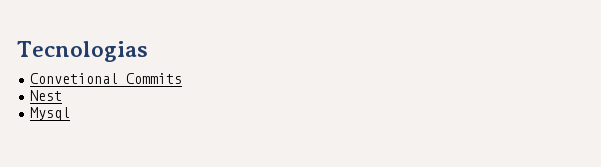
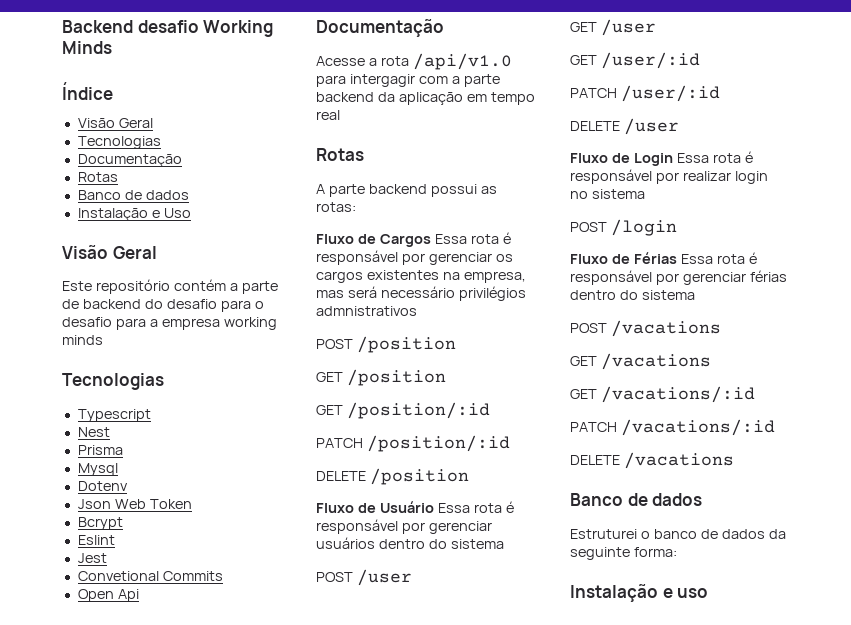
[17,41,148,62] [30,73,183,84] [30,90,63,101] [30,107,71,121] Tecnologias // Convetional Commits // Nest // Mysql -> [62,20,274,37] [62,41,112,54] [62,82,113,100] [77,118,153,128] [77,136,161,149] [77,154,182,167] [77,172,118,182] [77,190,189,200] [77,208,191,221] [62,245,157,259] [62,279,278,294] [62,299,264,312] [62,317,277,330] [62,335,103,345] [62,373,164,390] [77,409,151,422] [77,427,110,437] [77,445,123,455] [77,463,118,476] [77,481,128,491] [77,499,192,509] [77,517,123,530] [77,535,115,545] [77,553,107,563] [77,571,223,581] [77,589,139,602] [316,19,444,37] [316,53,512,70] [316,74,500,87] [316,92,535,105] [316,110,340,120] [316,148,364,161] [316,184,497,197] [316,202,356,212] [316,232,511,247] [316,250,513,265] [316,270,526,283] [316,286,526,301] [316,306,417,316] [316,336,456,353] [316,369,446,386] [316,402,490,419] [316,435,510,452] [316,468,469,485] [316,501,514,513] [316,519,492,534] [316,537,504,549] [316,569,412,586] [570,19,656,36] [570,52,700,69] [570,85,720,102] [570,118,679,135] [570,151,753,166] [570,169,768,184] [570,189,645,199] [570,219,677,236] [570,252,757,264] [570,270,787,285] [570,290,695,300] [570,320,721,337] [570,353,711,370] [570,386,755,403] [570,419,775,436] [570,452,734,469] [570,493,703,506] [570,529,786,539] [570,547,677,560] [570,584,709,602] Backend desafio Working Minds // Índice // Visão Geral // Tecnologias // Documentação // Rotas // Banco de dados // Instalação e Uso // Visão Geral // Este repositório contém a parte de backend do desafio para o desafio para a empresa working minds // Tecnologias // Typescript // Nest // Prisma // Mysql // Dotenv // Json Web Token // Bcrypt // Eslint // Jest // Convetional Commits // Open Api // Documentação // Acesse a rota /api/v1.0 para intergagir com a parte backend da aplicação em tempo real // Rotas // A parte backend possui as rotas: // Fluxo de Cargos Essa rota é responsável por gerenciar os cargos existentes na empresa, mas será necessário privilégios admnistrativos // POST /position // GET /position // GET /position/:id // PATCH /position/:id // DELETE /position // Fluxo de Usuário Essa rota é responsável por gerenciar usuários dentro do sistema // POST /user // GET /user // GET /user/:id // PATCH /user/:id // DELETE /user // Fluxo de Login Essa rota é responsável por realizar login no sistema // POST /login // Fluxo de Férias Essa rota é responsável por gerenciar férias dentro do sistema // POST /vacations // GET /vacations // GET /vacations/:id // PATCH /vacations/:id // DELETE /vacations // Banco de dados // Estruturei o banco de dados da seguinte forma: // Instalação e uso

